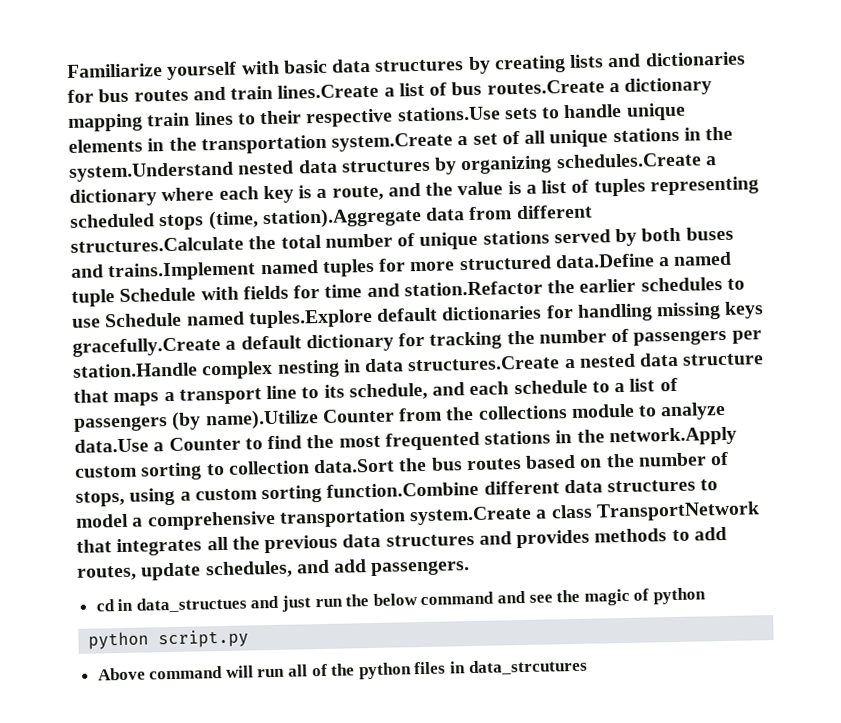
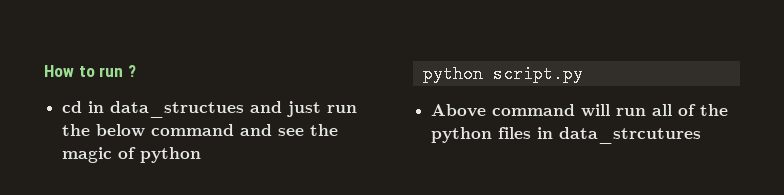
[67,51,746,80] [67,77,713,103] [68,102,686,132] [68,126,734,155] [69,152,717,182] [69,176,759,207] [70,204,593,231] [70,226,734,253] [71,251,733,282] [71,276,745,307] [72,301,765,329] [72,328,762,357] [72,352,765,380] [73,377,678,407] [74,401,727,432] [74,426,737,453] [75,451,730,481] [75,479,719,507] [75,501,760,531] [76,526,727,557] [77,559,471,581] Familiarize yourself with basic data structures by creating lists and dictionaries for bus routes and train lines.Create a list of bus routes.Create a dictionary mapping train lines to their respective stations.Use sets to handle unique elements in the transportation system.Create a set of all unique stations in the system.Understand nested data structures by organizing schedules.Create a dictionary where each key is a route, and the value is a list of tuples representing scheduled stops (time, station).Aggregate data from different structures.Calculate the total number of unique stations served by both buses and trains.Implement named tuples for more structured data.Define a named tuple Schedule with fields for time and station.Refactor the earlier schedules to use Schedule named tuples.Explore default dictionaries for handling missing keys gracefully.Create a default dictionary for tracking the number of passengers per station.Handle complex nesting in data structures.Create a nested data structure that maps a transport line to its schedule, and each schedule to a list of passengers (by name).Utilize Counter from the collections module to analyze data.Use a Counter to find the most frequented stations in the network.Apply custom sorting to collection data.Sort the bus routes based on the number of stops, using a custom sorting function.Combine different data structures to model a comprehensive transportation system.Create a class TransportNetwork that integrates all the previous data structures and provides methods to add routes, update schedules, and add passengers. -> [44,65,136,77] How to run ?

